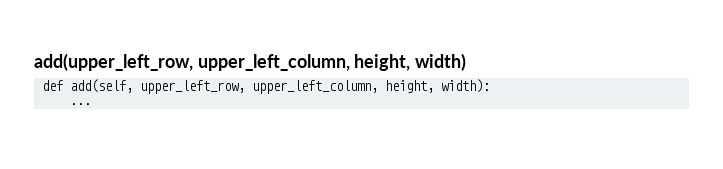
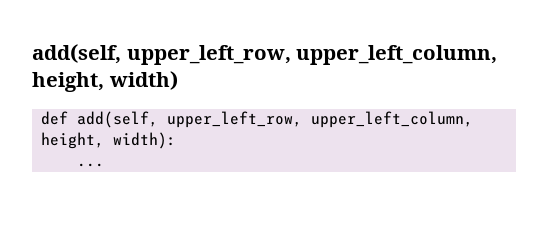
[34,53,193,71] add(upper_left_row, -> [32,44,291,65] add(self, upper_left_row,

